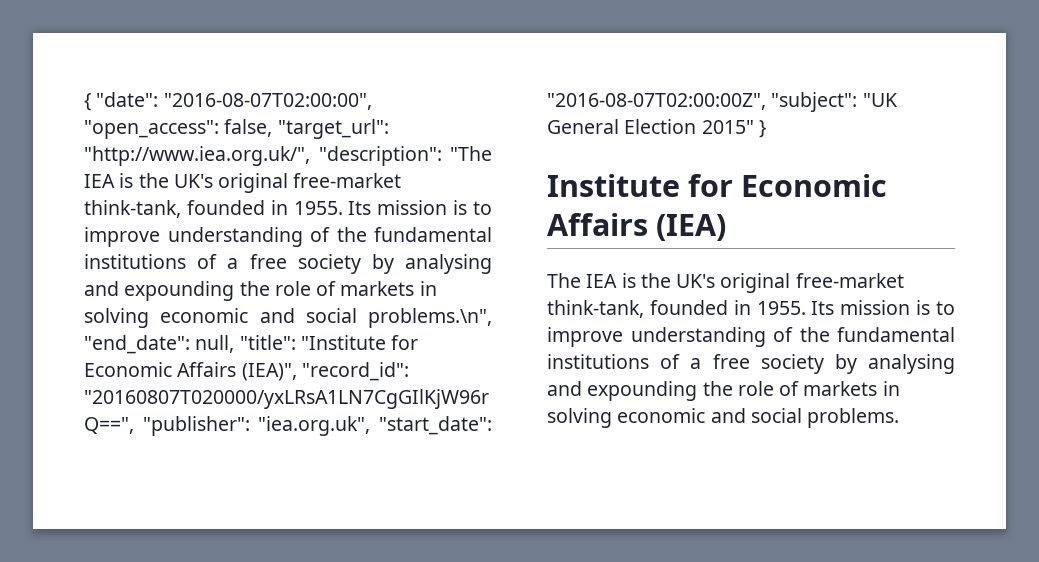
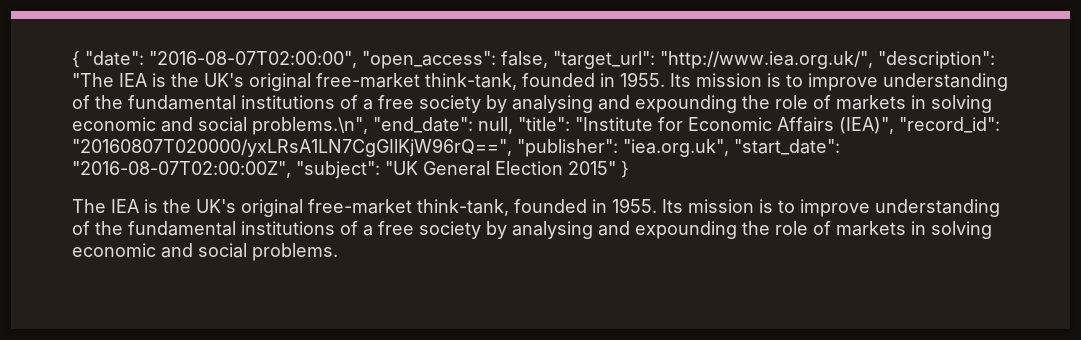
[547,174,888,197] [547,213,727,241] // Institute for Economic Affairs (IEA) -> (629, 169) none

